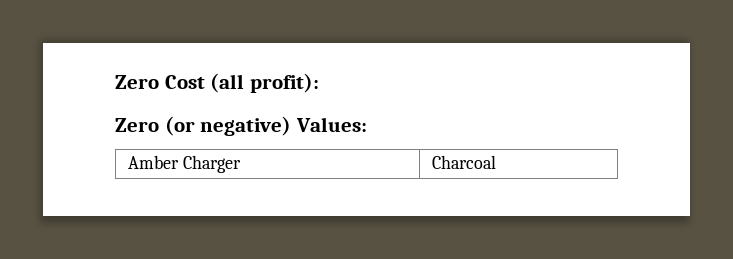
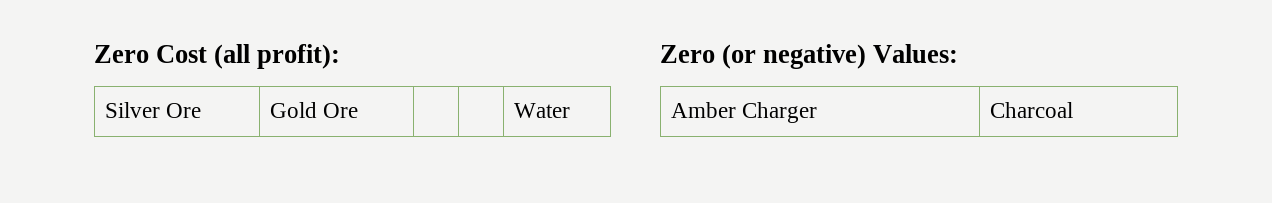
(319, 83) none -> [104,102,201,118] [269,102,358,118] [513,103,570,118] // Silver Ore | Gold Ore | | | Water

